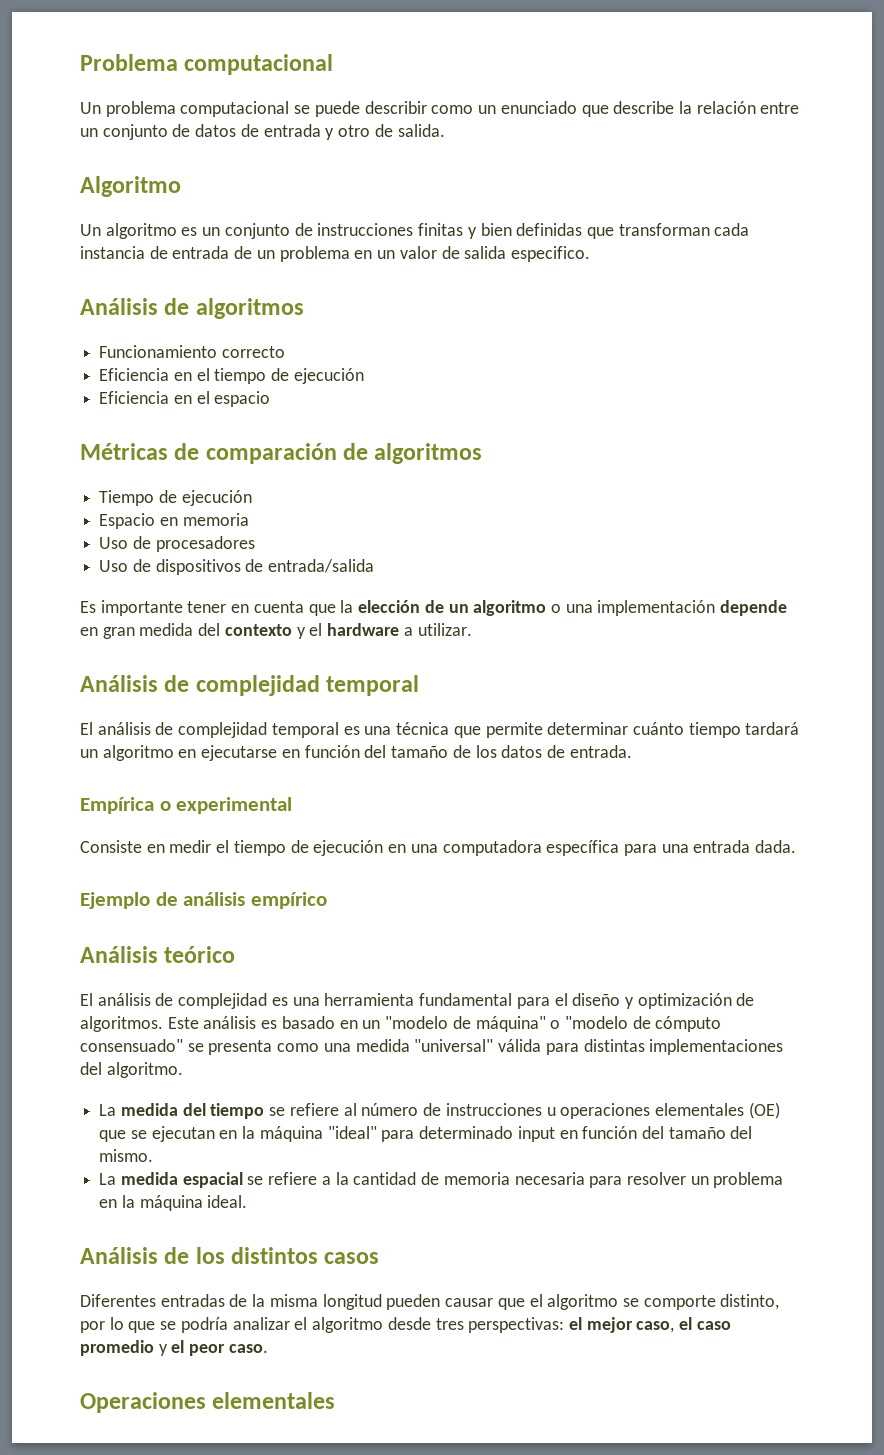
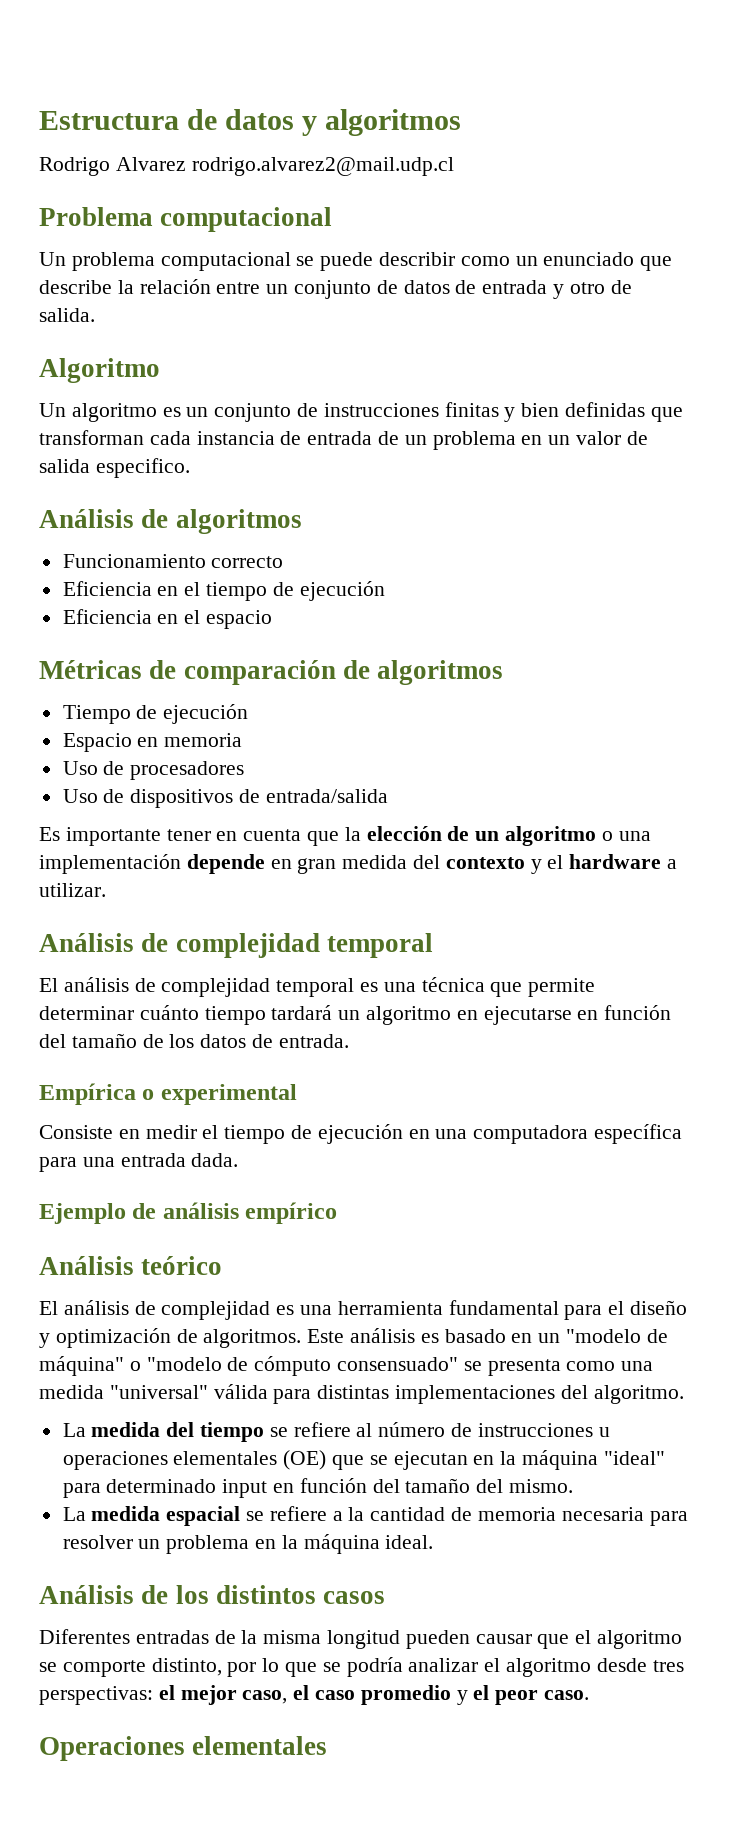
(80, 62) none -> [39,109,462,136] [39,157,454,176] Estructura de datos y algoritmos // Rodrigo Alvarez rodrigo.alvarez2@mail.udp.cl //

